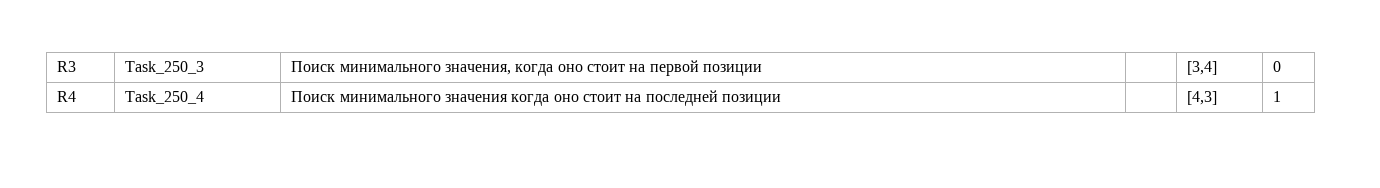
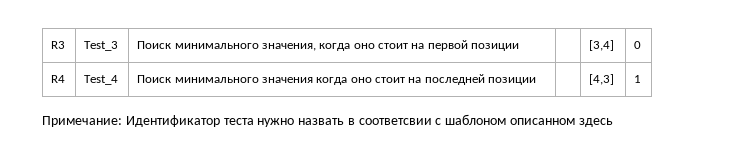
[125,61,205,74] Task_250_3 -> [84,41,119,51] Test_3
[125,91,205,104] Task_250_4 -> [84,75,119,85] Test_4
(1282, 96) none -> [42,114,613,127] // Примечание: Идентификатор теста нужно назвать в соответсвии с шаблоном описанном здесь

